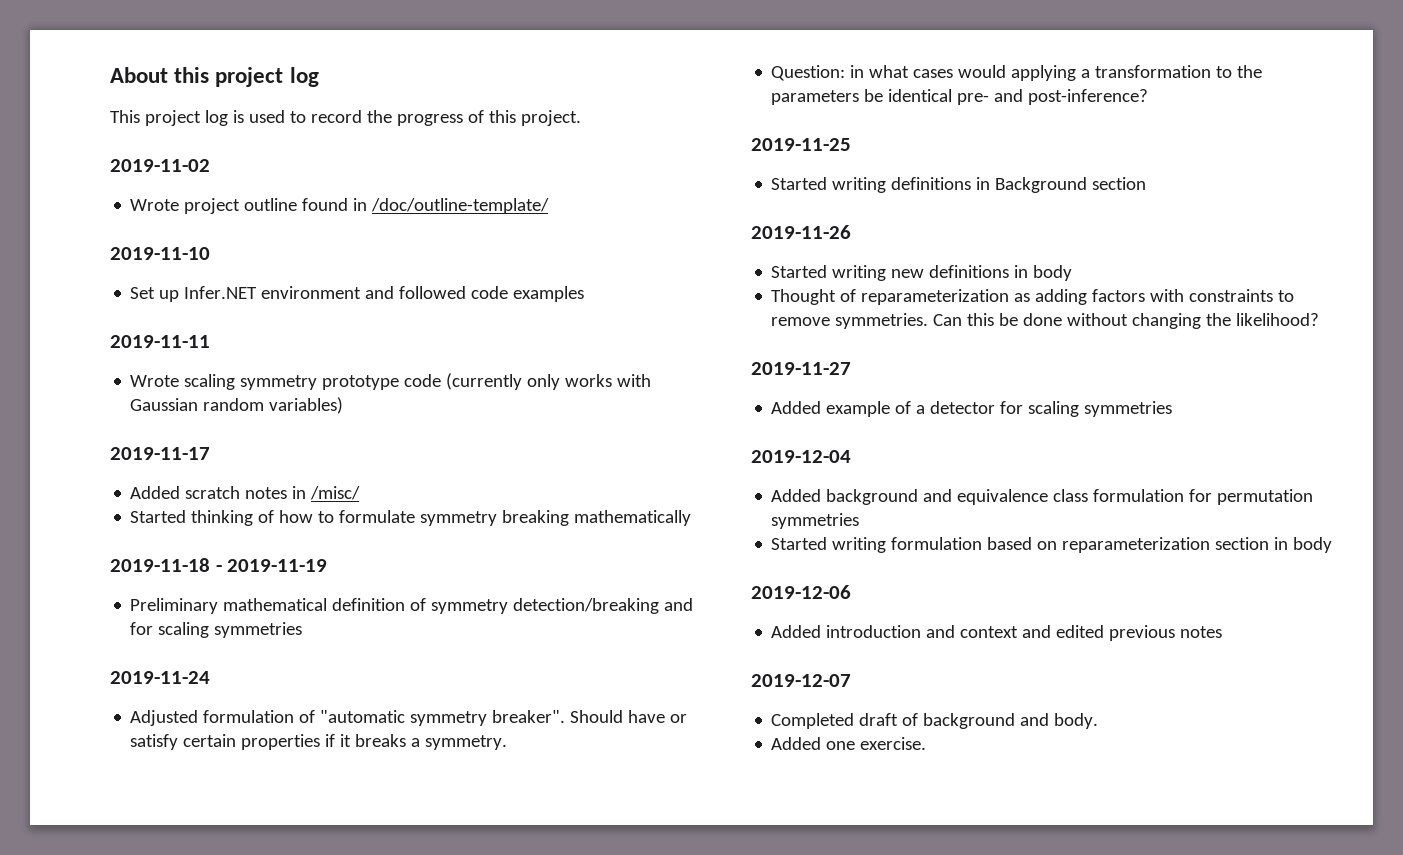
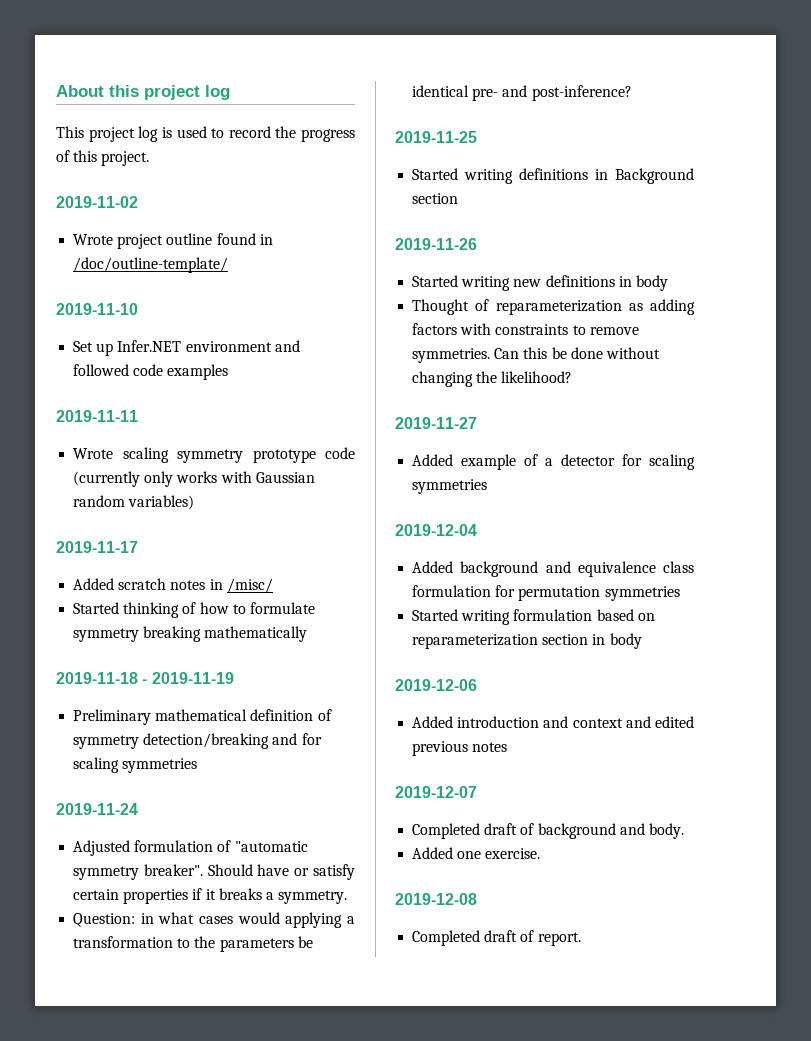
(927, 743) none -> [395,893,477,905] [412,930,581,946] // 2019-12-08 // Completed draft of report.

